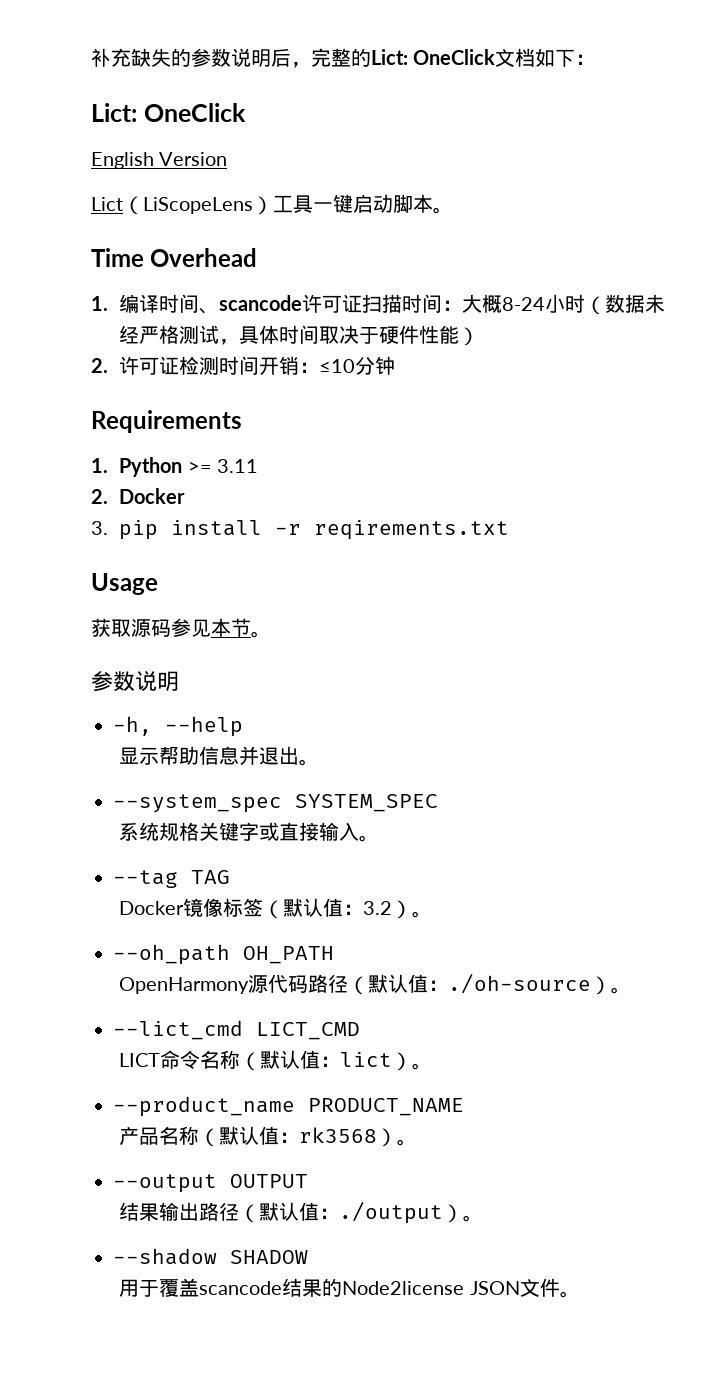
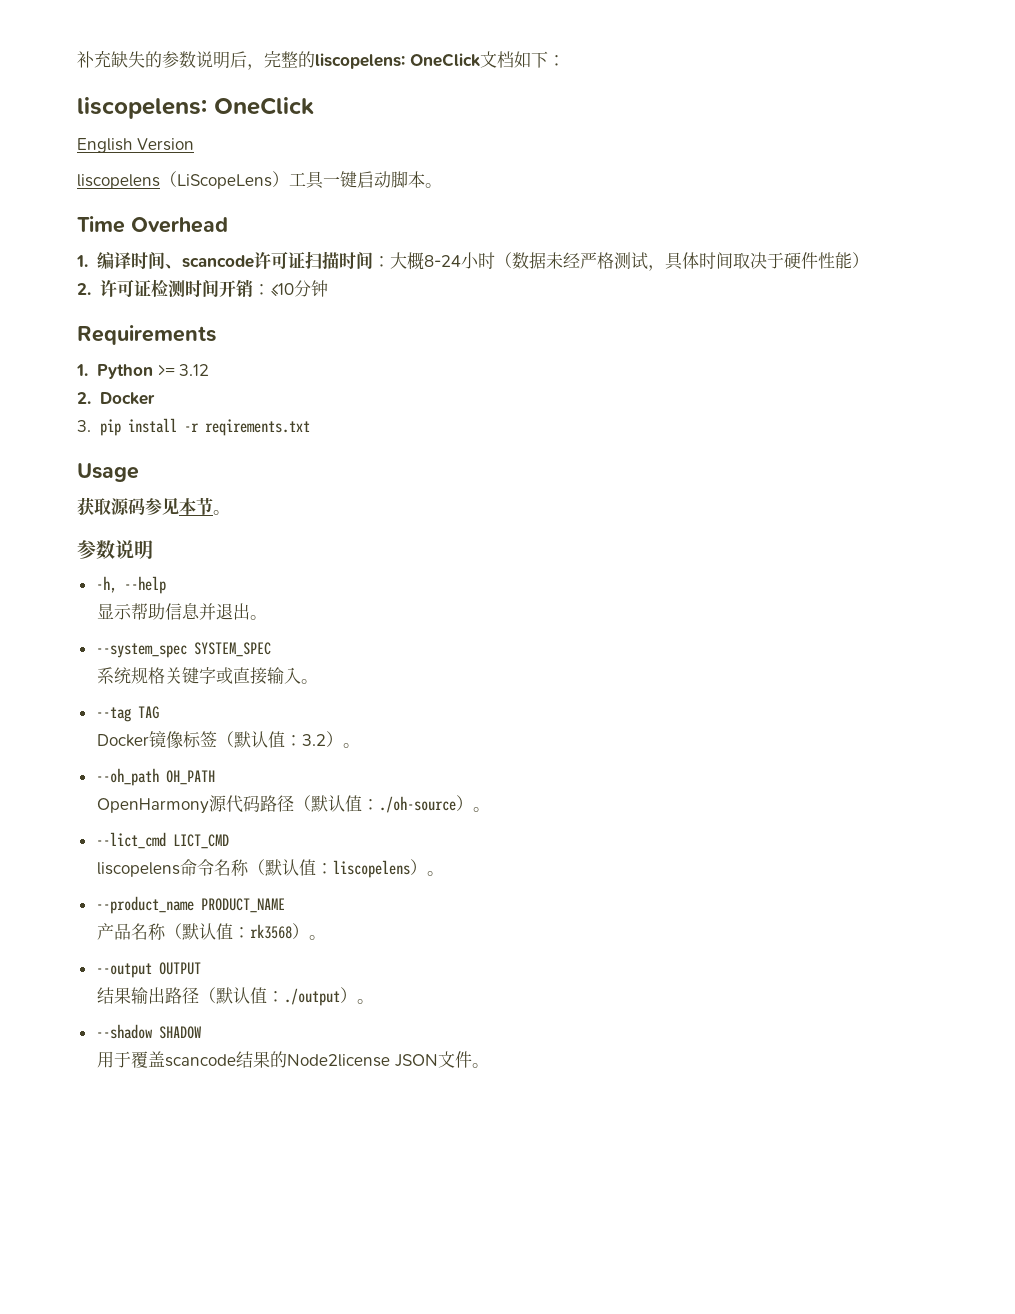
[371,49,408,65] Lict: -> [315,53,405,69] liscopelens:
[91,103,137,122] Lict: -> [77,97,207,119] liscopelens:
[91,197,123,211] Lict -> [77,174,160,189] liscopelens
[216,459,258,473] 3.11 -> [179,364,210,376] 3.12
[119,1053,161,1067] LICT -> [96,862,180,877] liscopelens
[340,1052,393,1067] lict -> [332,860,410,878] liscopelens

